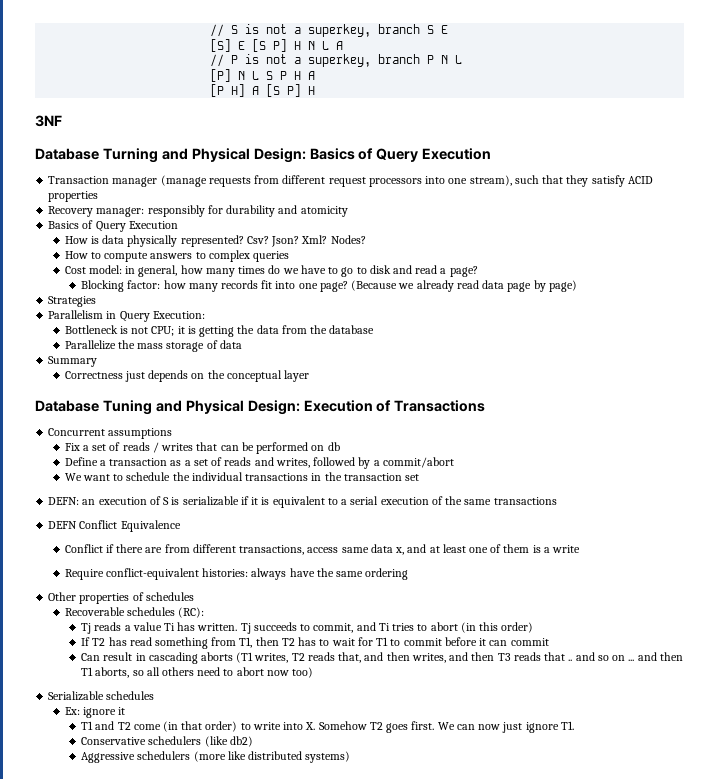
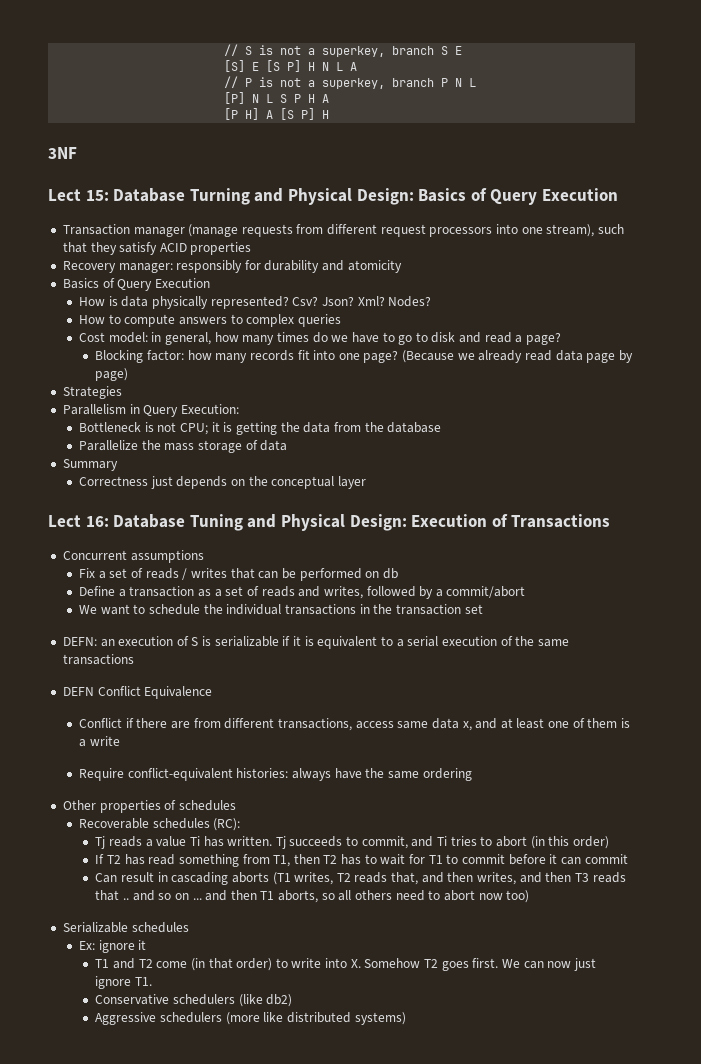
(62, 121) none -> [48,189,109,201] Lect 15:
(310, 376) none -> [48,515,109,527] Lect 16:

